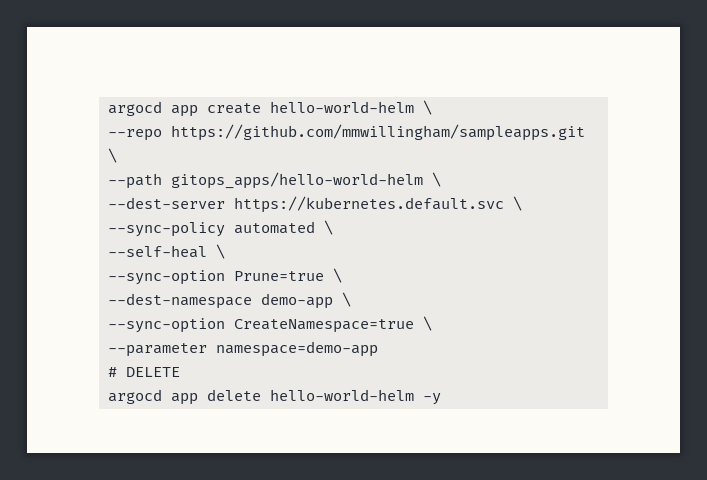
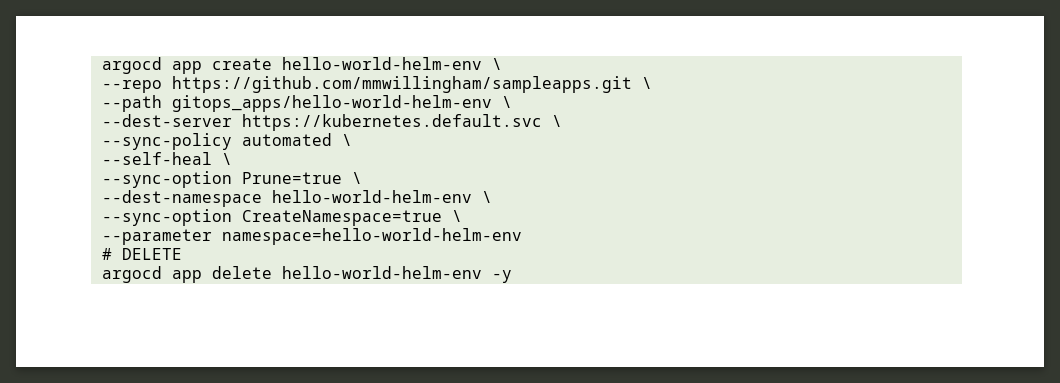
[269,101,414,113] hello-world-helm -> [281,57,482,70] hello-world-helm-env
[170,172,423,189] gitops_apps/hello-world-helm -> [171,95,492,112] gitops_apps/hello-world-helm-env
[260,293,333,309] demo-app -> [271,190,472,203] hello-world-helm-env
[215,341,378,357] namespace=demo-app -> [221,228,522,245] namespace=hello-world-helm-env
[269,389,414,401] hello-world-helm -> [281,266,482,279] hello-world-helm-env

